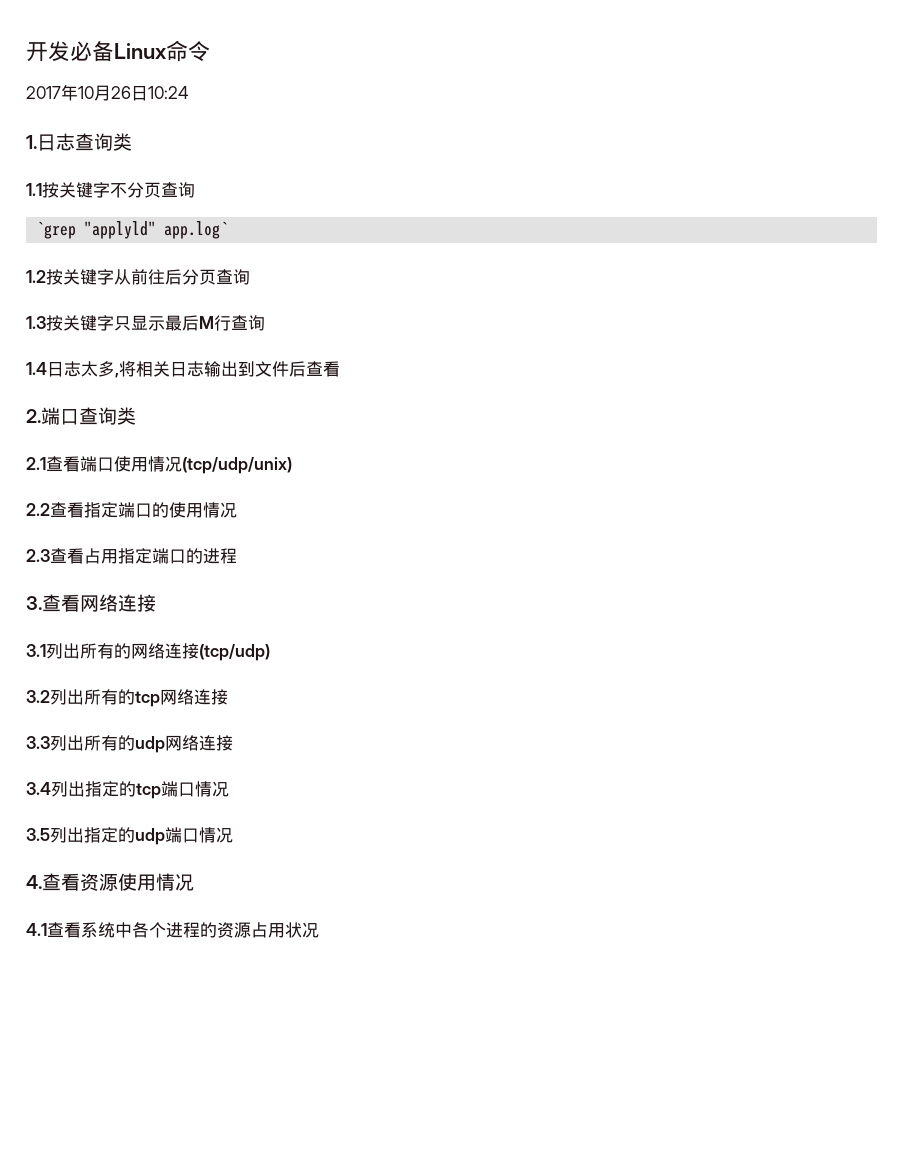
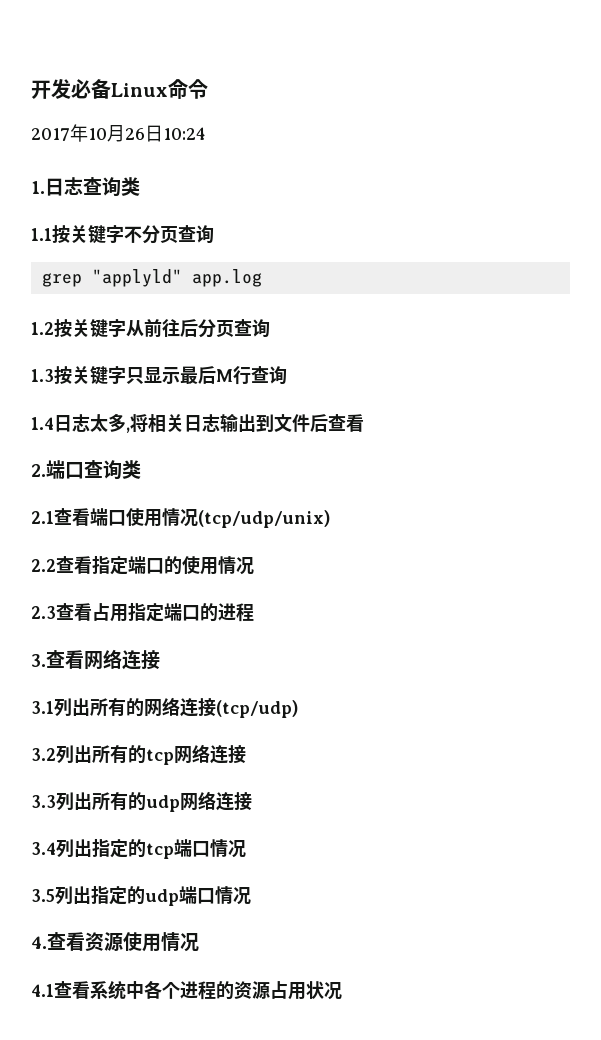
[36,221,229,239] `grep "applyld" app.log` -> [41,269,262,287] grep "applyld" app.log

